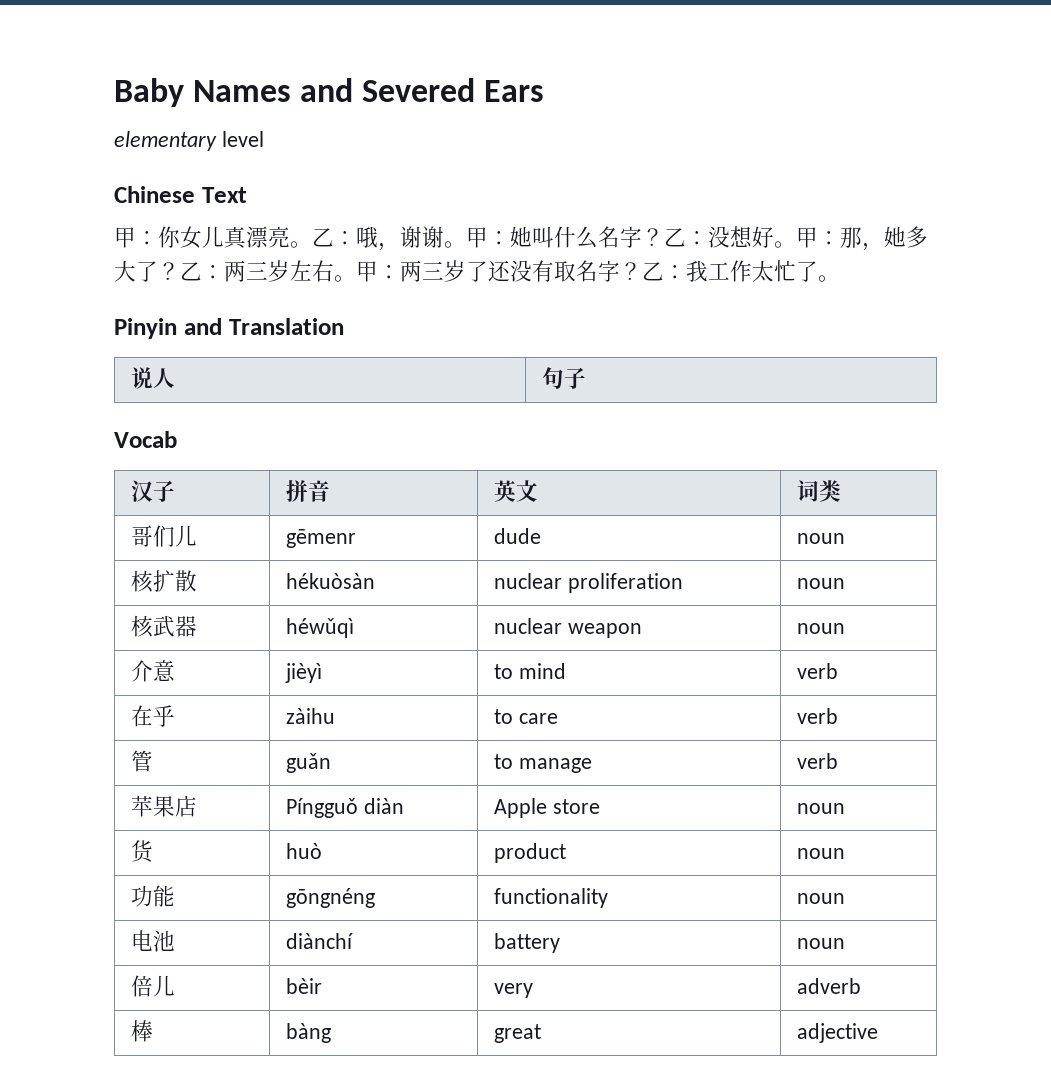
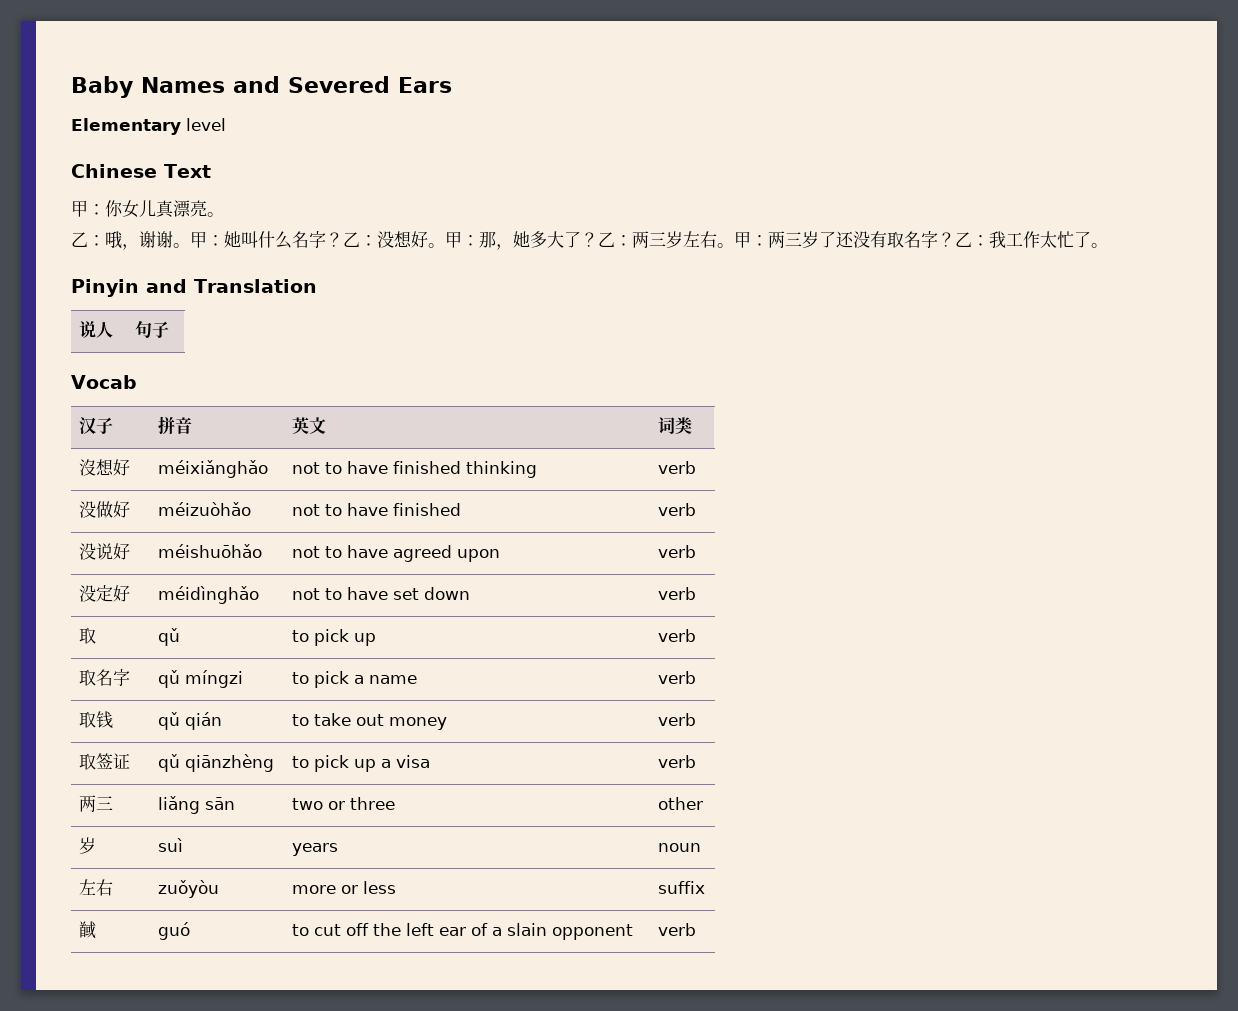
[114,131,217,151] elementary -> [71,118,181,135] Elementary
(312, 244) none -> (224, 214) //
[130,525,197,547] [285,529,356,548] [493,528,541,544] [796,533,845,544] [130,570,197,593] [285,573,375,589] [493,573,683,593] [796,578,845,589] [130,615,197,638] [285,618,354,638] [493,618,642,638] [796,623,845,634] [130,660,175,682] [284,663,322,683] [493,663,566,679] [796,663,838,679] [130,705,175,727] [285,708,335,724] [493,709,558,724] [796,708,838,724] [130,750,153,772] [285,753,331,773] [493,754,592,773] [796,753,838,769] [130,795,197,817] [285,798,404,818] [493,798,600,818] [796,803,845,814] [130,840,154,863] [285,843,322,859] [493,843,566,863] [796,848,845,859] [130,885,175,907] [285,888,375,908] [493,888,608,908] [796,893,845,904] [130,930,175,952] [285,933,353,949] [493,933,560,953] [796,938,845,949] [130,975,175,997] [285,978,322,994] [493,983,533,998] [796,978,861,994] [130,1020,153,1042] [285,1023,331,1043] [493,1024,541,1043] [796,1023,878,1043] 哥们儿 | gēmenr | dude | noun // 核扩散 | hékuòsàn | nuclear proliferation | noun // 核武器 | héwǔqì | nuclear weapon | noun // 介意 | jièyì | to mind | verb // 在乎 | zàihu | to care | verb // 管 | guǎn | to manage | verb // 苹果店 | Píngguǒ diàn | Apple store | noun // 货 | huò | product | noun // 功能 | gōngnéng | functionality | noun // 电池 | diànchí | battery | noun // 倍儿 | bèir | very | adverb // 棒 | bàng | great | adjective -> [78,459,130,476] [157,460,268,478] [291,461,537,478] [657,461,696,474] [78,501,130,518] [157,502,251,516] [291,503,461,516] [657,503,696,516] [78,543,130,560] [157,544,262,558] [291,545,500,562] [657,545,696,558] [78,585,130,602] [157,586,259,604] [291,587,470,600] [657,587,696,600] [78,627,96,644] [157,628,180,646] [291,629,376,646] [657,629,696,642] [78,669,130,686] [157,670,243,688] [291,671,417,688] [657,671,696,684] [78,711,113,729] [157,712,222,730] [291,713,447,730] [657,713,696,726] [78,753,130,770] [157,754,274,772] [291,755,430,772] [657,755,696,768] [78,795,113,812] [157,796,235,814] [291,797,395,810] [657,797,703,810] [78,837,96,854] [157,838,183,852] [291,843,338,856] [657,843,701,852] [78,879,113,896] [157,880,219,898] [291,881,396,894] [657,881,705,894] [78,921,96,939] [157,922,190,940] [291,923,633,940] [657,923,696,936] 沒想好 | méixiǎnghǎo | not to have finished thinking | verb // 没做好 | méizuòhǎo | not to have finished | verb // 没说好 | méishuōhǎo | not to have agreed upon | verb // 没定好 | méidìnghǎo | not to have set down | verb // 取 | qǔ | to pick up | verb // 取名字 | qǔ míngzi | to pick a name | verb // 取钱 | qǔ qián | to take out money | verb // 取签证 | qǔ qiānzhèng | to pick up a visa | verb // 两三 | liǎng sān | two or three | other // 岁 | suì | years | noun // 左右 | zuǒyòu | more or less | suffix // 馘 | guó | to cut off the left ear of a slain opponent | verb

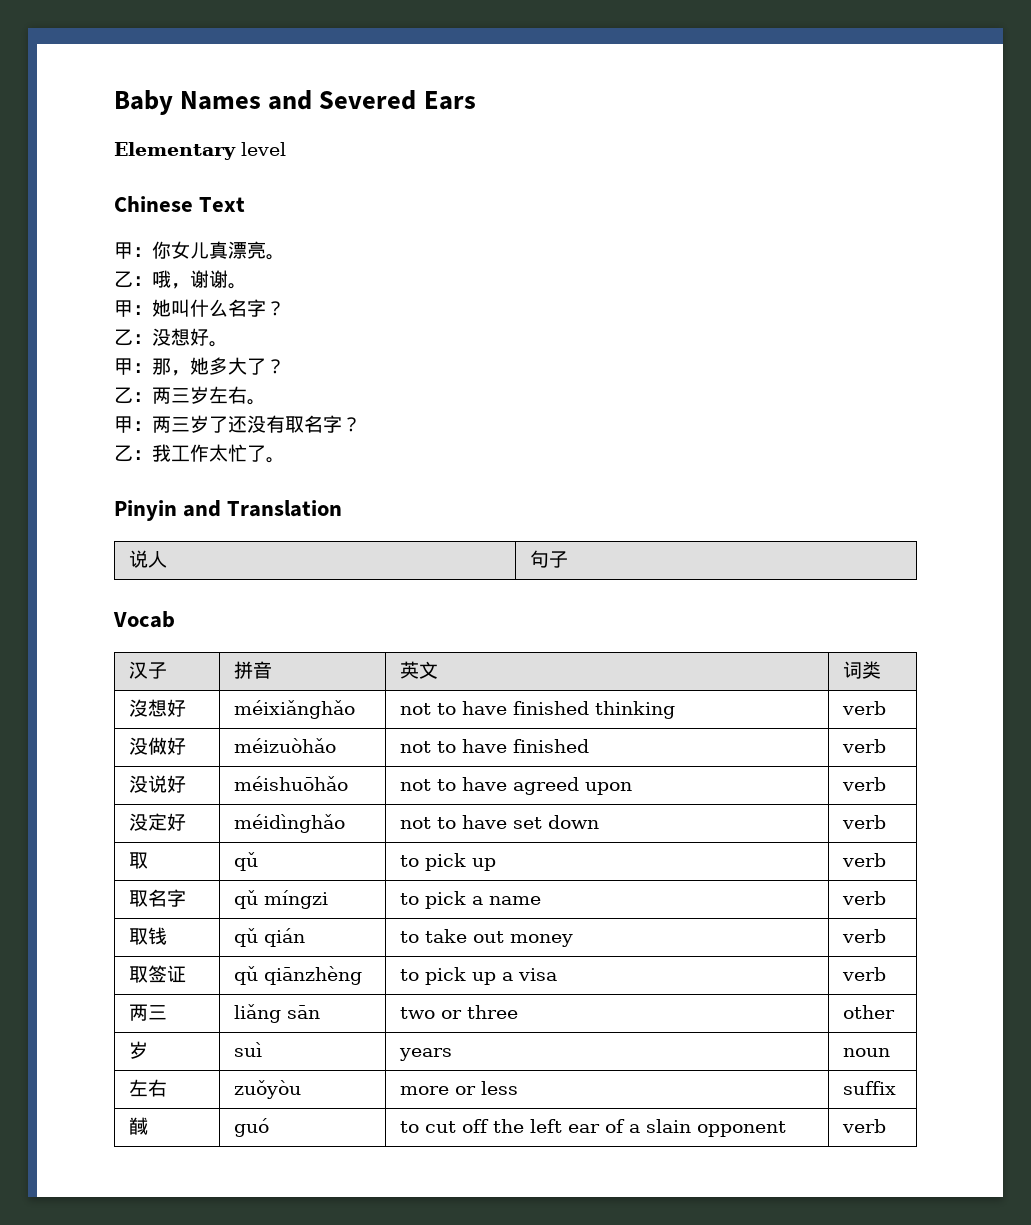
(190, 245) none -> (247, 286) //
(343, 239) none -> (285, 308) //
(445, 245) none -> (228, 344) //
(598, 239) none -> (285, 366) //
(734, 245) none -> (266, 402) //
(955, 239) none -> (361, 424) //

